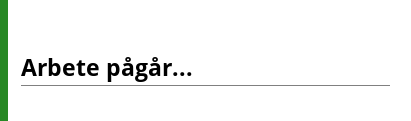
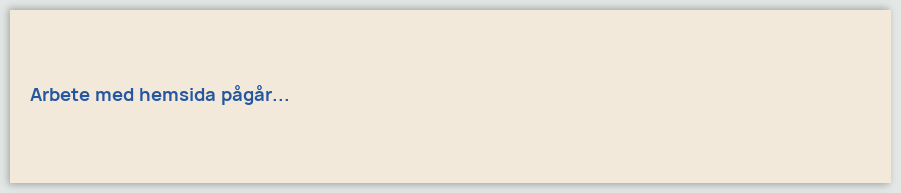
(100, 67) none -> [94,88,216,101] med hemsida

